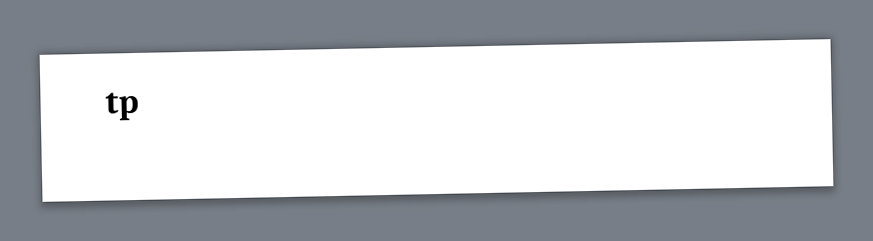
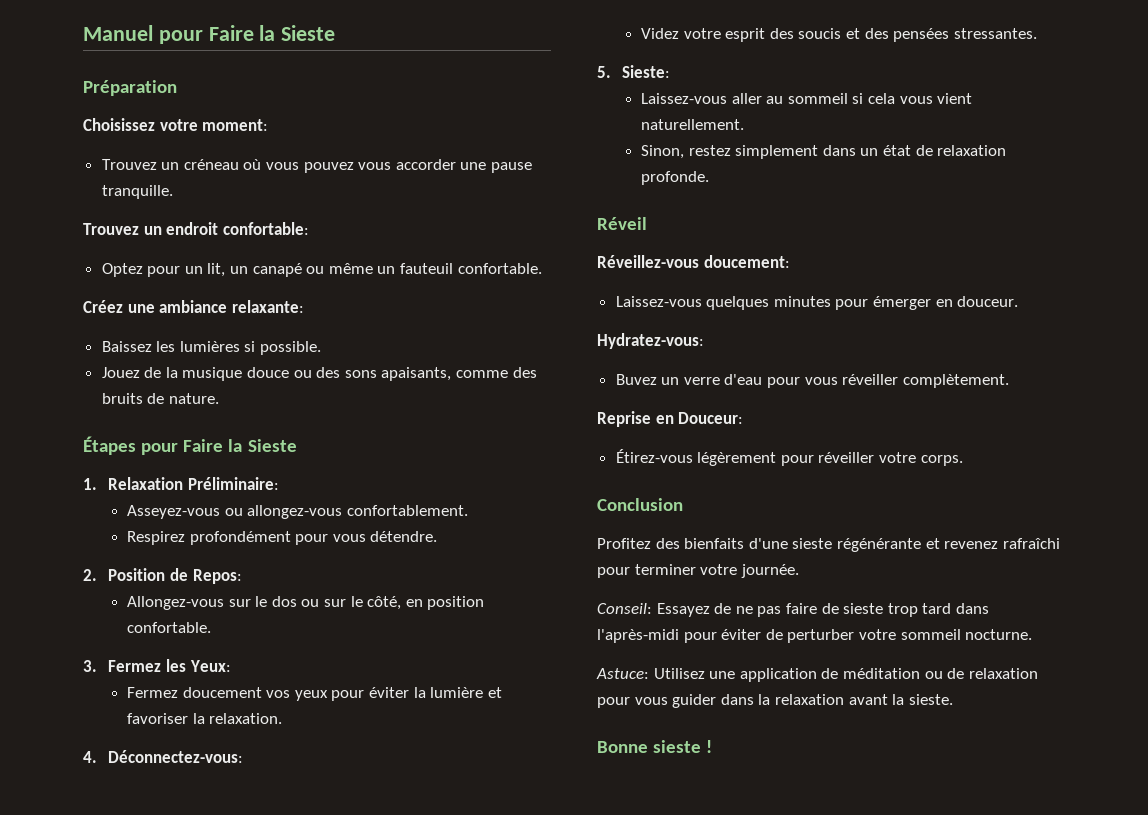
[105,91,139,121] tp -> [83,25,336,44] [83,80,177,96] [83,118,269,131] [101,159,533,173] [101,185,173,199] [83,222,309,235] [101,263,542,277] [83,300,304,313] [101,341,322,355] [101,367,537,381] [101,393,219,404] [83,436,297,455] [83,477,279,490] [127,505,468,519] [127,531,438,545] [83,568,242,584] [127,596,485,610] [127,622,212,633] [83,659,231,672] [127,687,502,701] [127,713,283,724] [83,750,244,763] [641,28,1037,42] [597,65,671,78] [641,93,973,104] [641,119,745,130] [641,145,1007,159] [641,171,710,185] [597,217,647,230] [597,255,790,268] [615,296,1019,310] [597,333,704,349] [615,374,1009,388] [597,411,744,427] [615,449,963,466] [597,498,683,511] [597,538,1060,552] [597,564,799,578] [597,603,989,617] [597,629,1033,643] [596,668,1038,682] [597,694,953,708] [597,740,713,753] Manuel pour Faire la Sieste // Préparation // Choisissez votre moment: // Trouvez un créneau où vous pouvez vous accorder une pause tranquille. // Trouvez un endroit confortable: // Optez pour un lit, un canapé ou même un fauteuil confortable. // Créez une ambiance relaxante: // Baissez les lumières si possible. // Jouez de la musique douce ou des sons apaisants, comme des bruits de nature. // Étapes pour Faire la Sieste // 1. Relaxation Préliminaire: // Asseyez-vous ou allongez-vous confortablement. // Respirez profondément pour vous détendre. // 2. Position de Repos: // Allongez-vous sur le dos ou sur le côté, en position confortable. // 3. Fermez les Yeux: // Fermez doucement vos yeux pour éviter la lumière et favoriser la relaxation. // 4. Déconnectez-vous: // Videz votre esprit des soucis et des pensées stressantes. // 5. Sieste: // Laissez-vous aller au sommeil si cela vous vient naturellement. // Sinon, restez simplement dans un état de relaxation profonde. // Réveil // Réveillez-vous doucement: // Laissez-vous quelques minutes pour émerger en douceur. // Hydratez-vous: // Buvez un verre d'eau pour vous réveiller complètement. // Reprise en Douceur: // Étirez-vous légèrement pour réveiller votre corps. // Conclusion // Profitez des bienfaits d'une sieste régénérante et revenez rafraîchi pour terminer votre journée. // Conseil: Essayez de ne pas faire de sieste trop tard dans l'après-midi pour éviter de perturber votre sommeil nocturne. // Astuce: Utilisez une application de méditation ou de relaxation pour vous guider dans la relaxation avant la sieste. // Bonne sieste !

